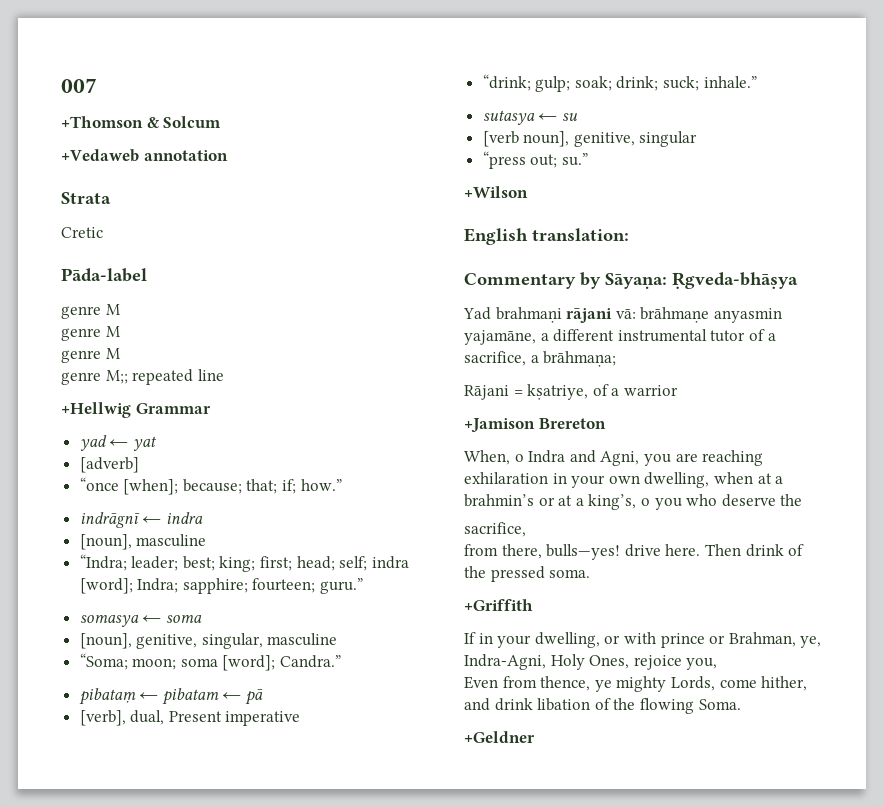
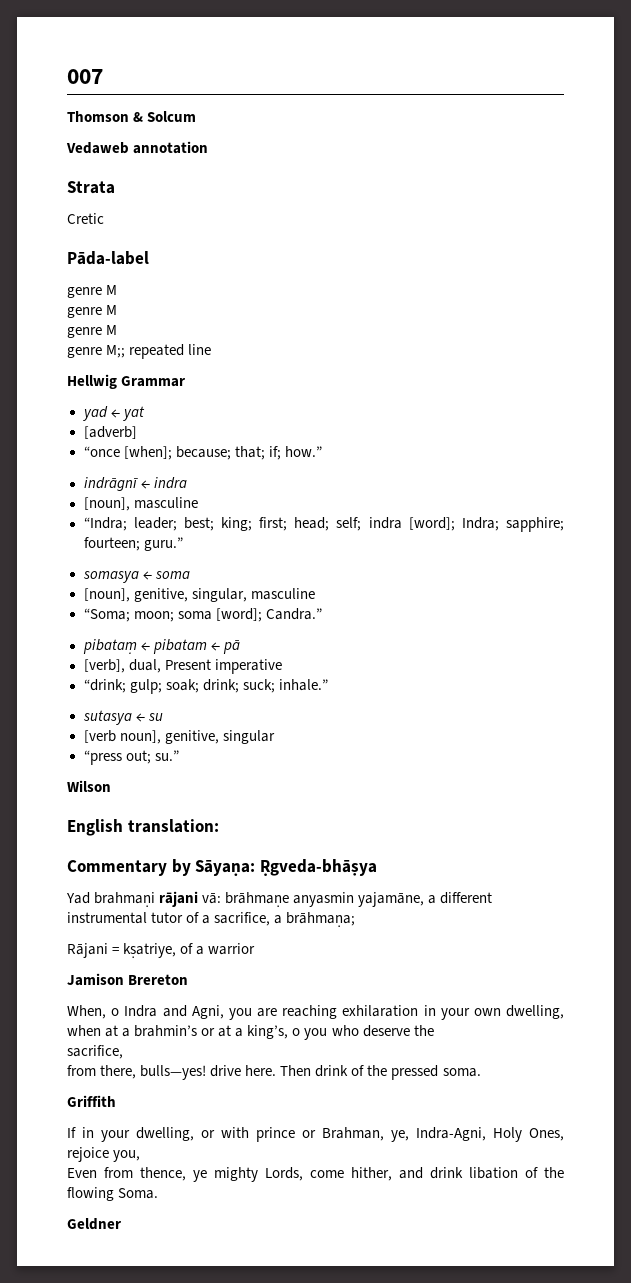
[61,116,143,128] +Thomson -> [67,111,129,122] Thomson
[61,149,139,162] +Vedaweb -> [66,142,129,154] Vedaweb
[61,402,131,418] +Hellwig -> [67,374,117,389] Hellwig
[464,186,528,198] +Wilson -> [67,780,111,792] Wilson
[464,418,535,433] +Jamison -> [67,973,124,986] Jamison
[464,599,533,611] +Griffith -> [67,1095,116,1107] Griffith
[464,731,535,743] +Geldner -> [67,1218,121,1230] Geldner

